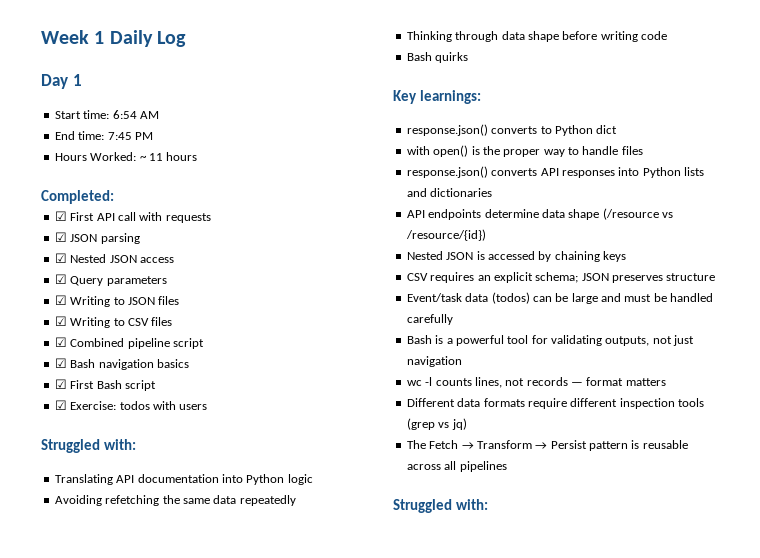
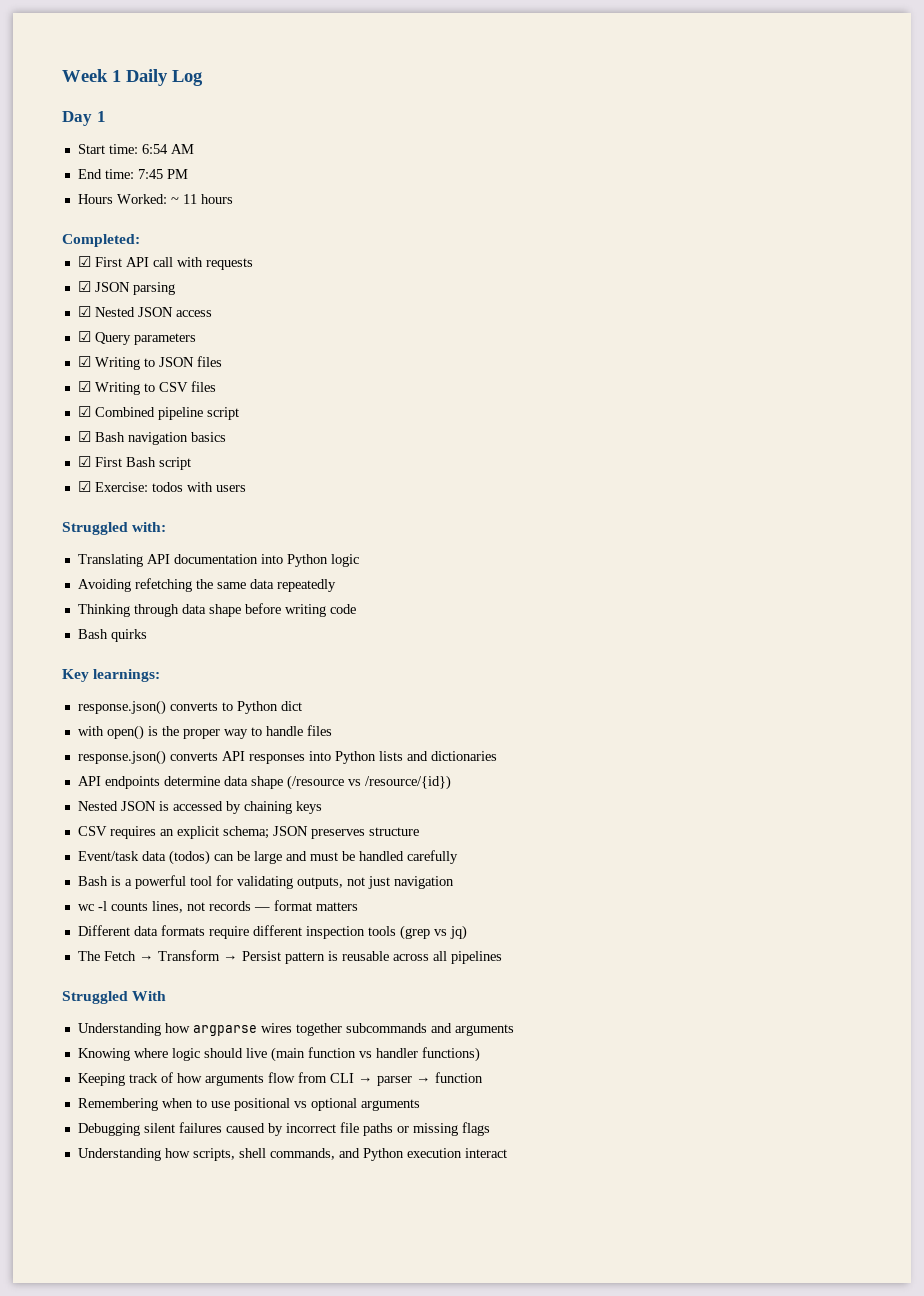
[455,499,488,510] with: -> [132,991,167,1001] [77,1023,514,1036] [77,1047,480,1062] [77,1072,483,1086] [77,1098,420,1111] [77,1122,490,1136] [77,1148,507,1161] With // Understanding how argparse wires together subcommands and arguments // Knowing where logic should live (main function vs handler functions) // Keeping track of how arguments flow from CLI → parser → function // Remembering when to use positional vs optional arguments // Debugging silent failures caused by incorrect file paths or missing flags // Understanding how scripts, shell commands, and Python execution interact

